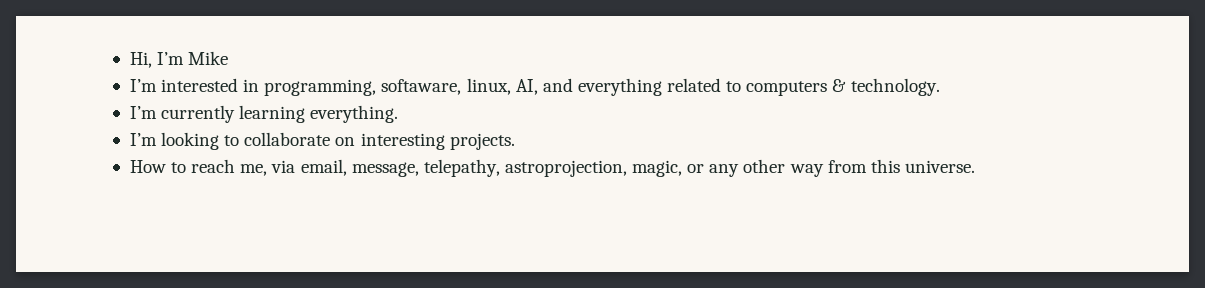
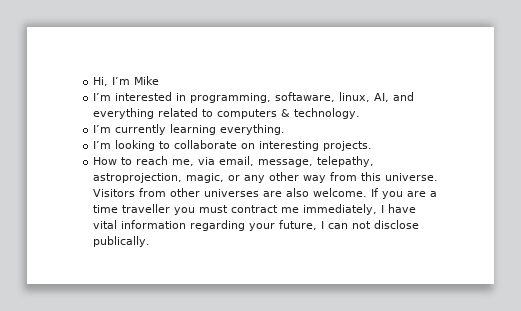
(975, 166) none -> [93,188,438,199] [93,204,417,215] [93,220,420,231] [93,236,151,247] Visitors from other universes are also welcome. If you are a time traveller you must contract me immediately, I have vital information regarding your future, I can not disclose publically.

